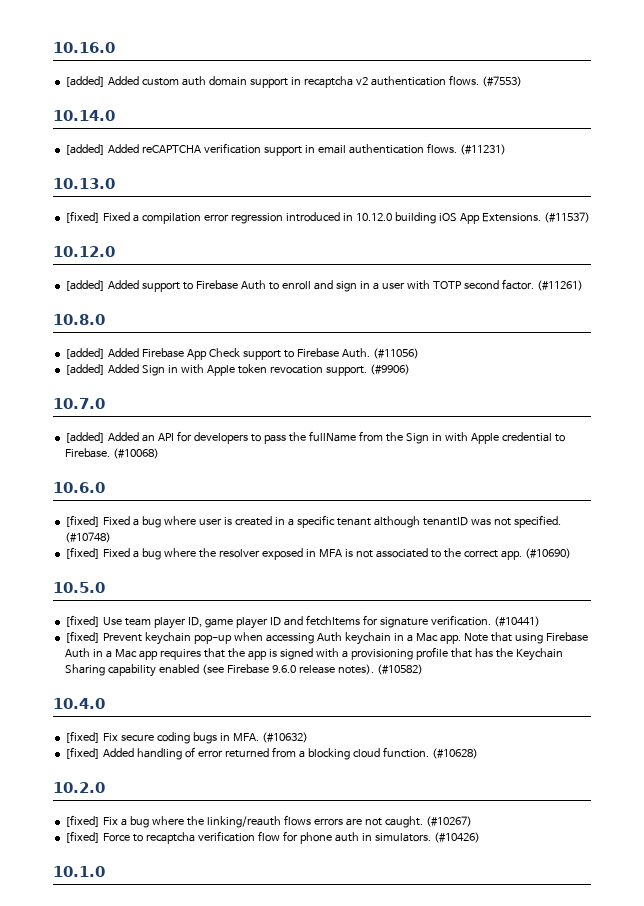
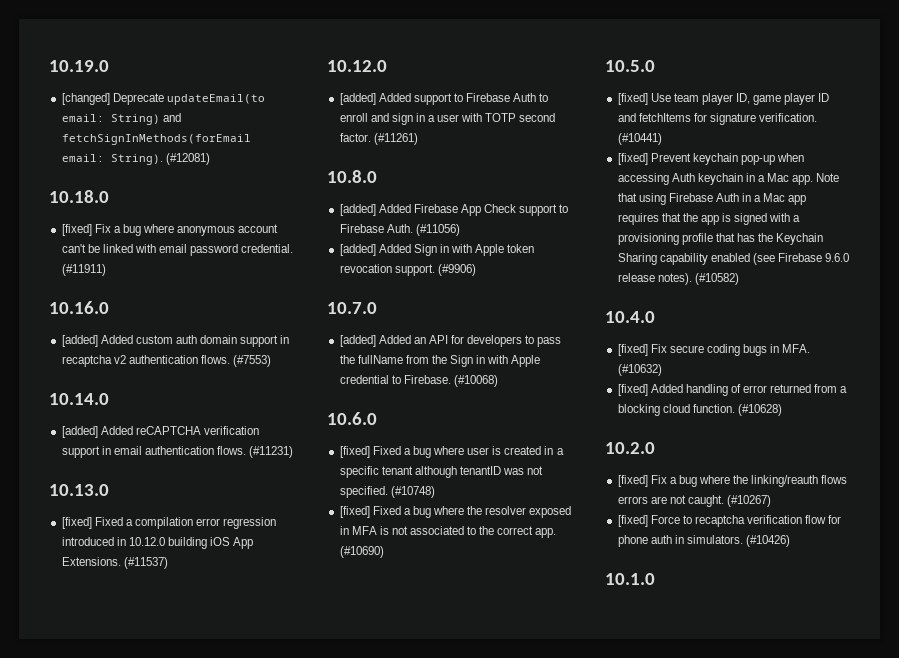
(53, 47) none -> [49,60,109,72] [61,93,265,105] [61,113,181,125] [61,134,251,145] [61,153,210,165] [49,190,109,203] [61,224,279,236] [61,244,294,256] [61,264,106,276] 10.19.0 // [changed] Deprecate updateEmail(to email: String) and fetchSignInMethods(forEmail email: String). (#12081) // 10.18.0 // [fixed] Fix a bug where anonymous account can't be linked with email password credential. (#11911) //

